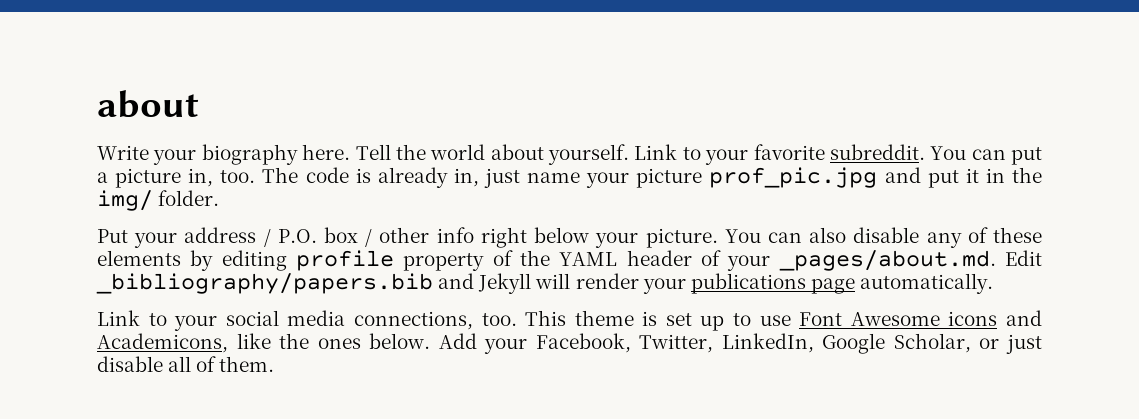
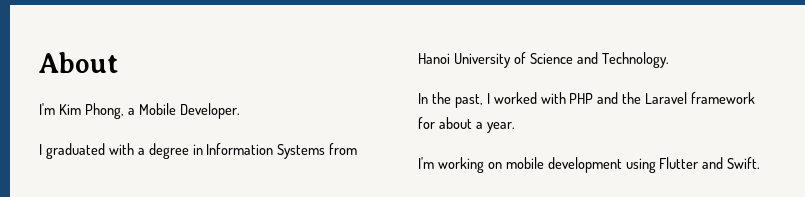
[97,90,199,118] [97,144,1042,165] [97,167,1042,188] [97,190,220,211] [97,227,1042,248] [97,250,1042,271] [96,273,994,294] [97,310,1043,331] [97,333,1042,354] [97,356,275,372] about // Write your biography here. Tell the world about yourself. Link to your favorite subreddit. You can put a picture in, too. The code is already in, just name your picture prof_pic.jpg and put it in the img/ folder. // Put your address / P.O. box / other info right below your picture. You can also disable any of these elements by editing profile property of the YAML header of your _pages/about.md. Edit _bibliography/papers.bib and Jekyll will render your publications page automatically. // Link to your social media connections, too. This theme is set up to use Font Awesome icons and Academicons, like the ones below. Add your Facebook, Twitter, LinkedIn, Google Scholar, or just disable all of them. -> [39,52,118,73] [39,103,240,119] [39,143,358,159] [418,52,669,68] [418,92,756,108] [418,117,515,133] [418,157,761,173] About // I'm Kim Phong, a Mobile Developer. // I graduated with a degree in Information Systems from Hanoi University of Science and Technology. // In the past, I worked with PHP and the Laravel framework for about a year. // I'm working on mobile development using Flutter and Swift.

